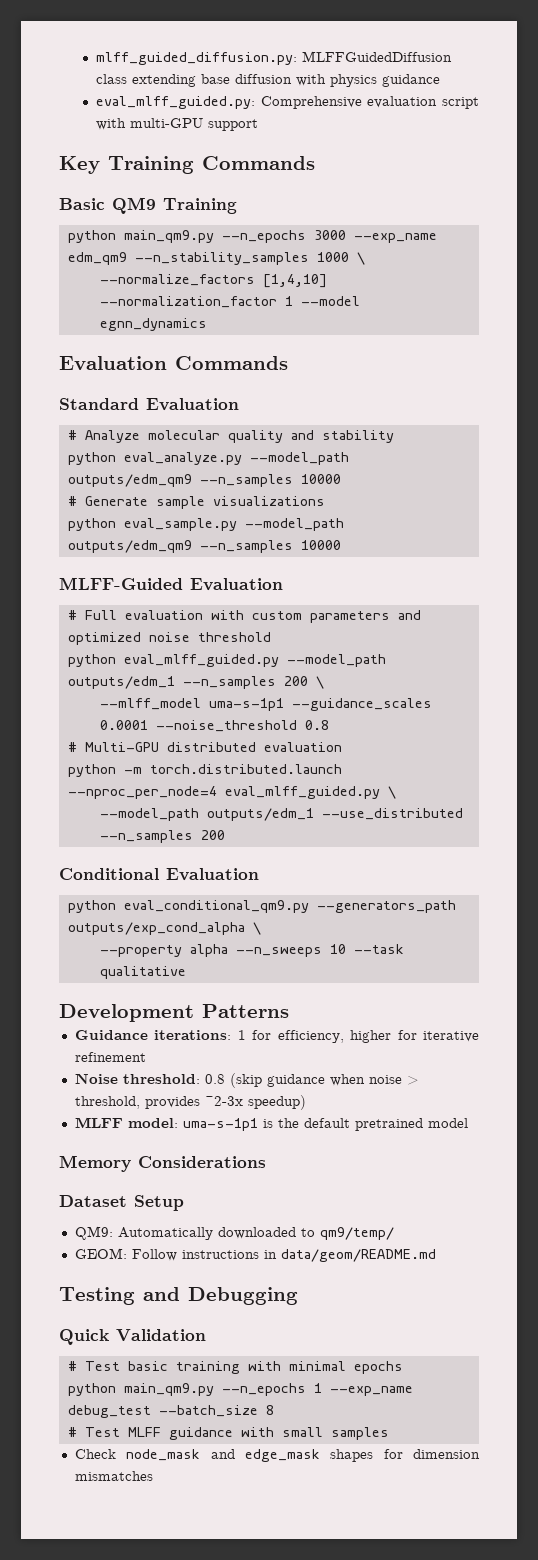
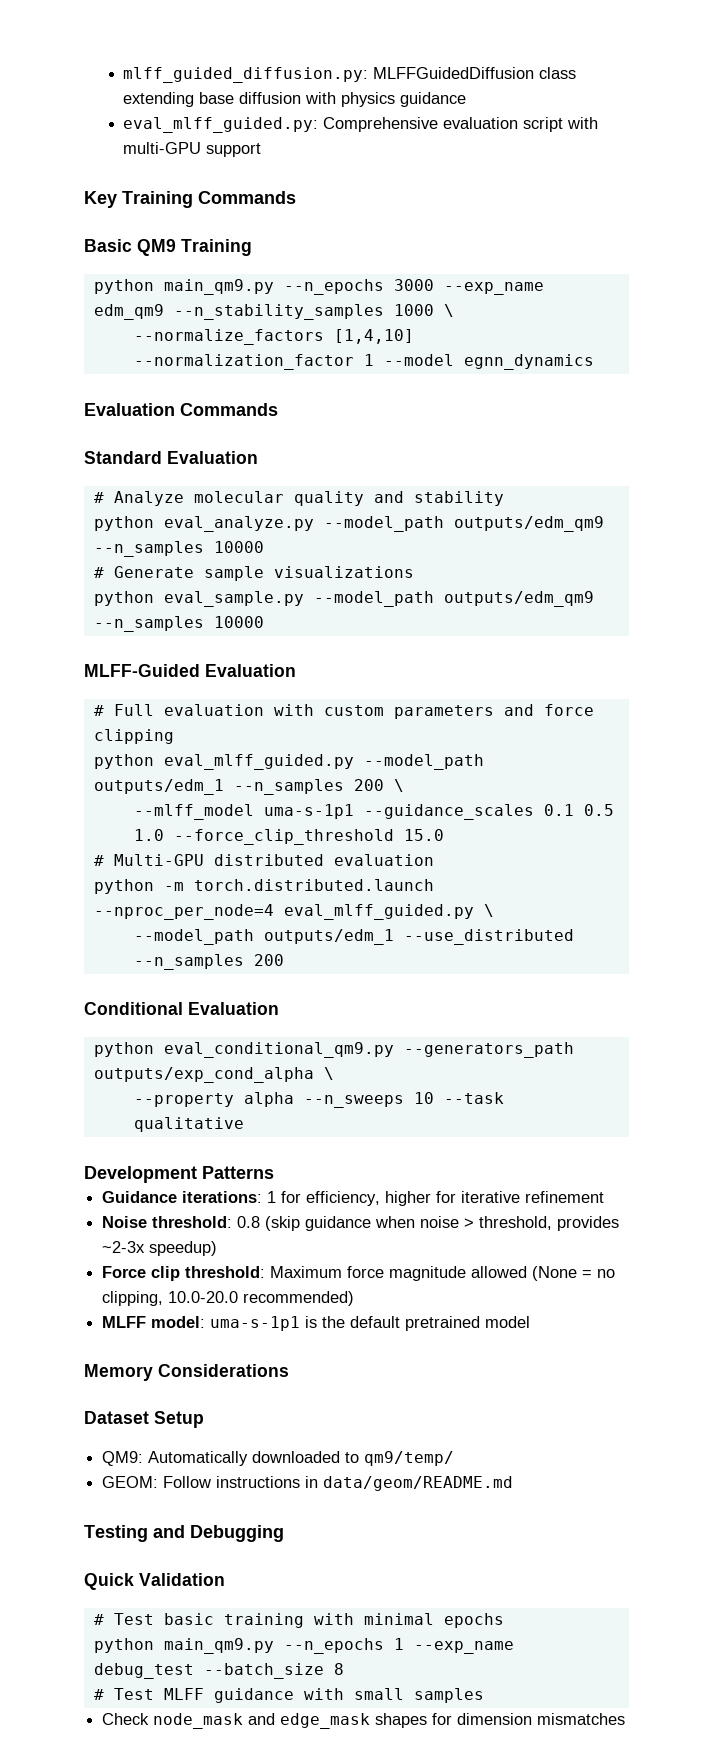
[67,632,271,645] optimized noise threshold -> [543,704,594,716] [93,729,174,744] force clipping
[99,720,329,732] 0.0001 --noise_threshold 0.8 -> [543,804,614,816] [133,829,444,845] 0.1 0.5 1.0 --force_clip_threshold 15.0
(306, 1102) none -> [102,1266,616,1281] [102,1291,355,1306] // Force clip threshold: Maximum force magnitude allowed (None = no clipping, 10.0-20.0 recommended)

